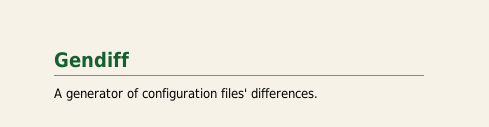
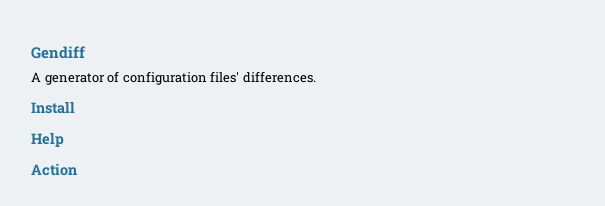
(318, 93) none -> [31,101,75,114] [31,132,64,147] [31,163,77,176] // Install // Help // Action

